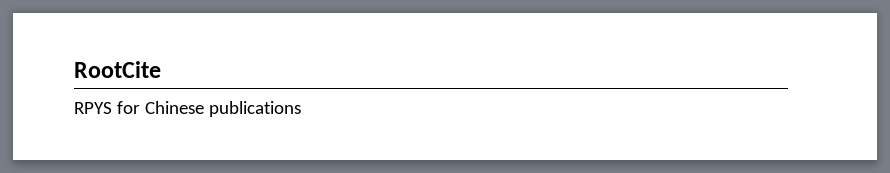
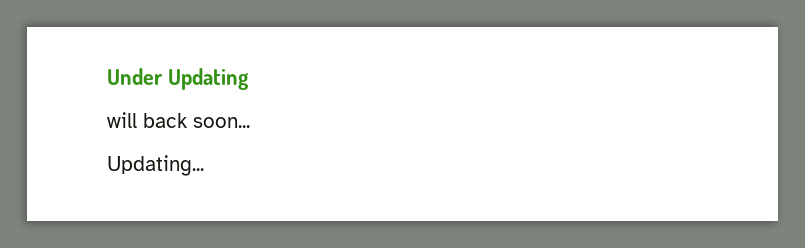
[74,61,161,78] [74,101,301,117] RootCite // RPYS for Chinese publications -> [107,68,249,90] [107,112,250,128] [107,155,204,176] Under Updating // will back soon... // Updating...

